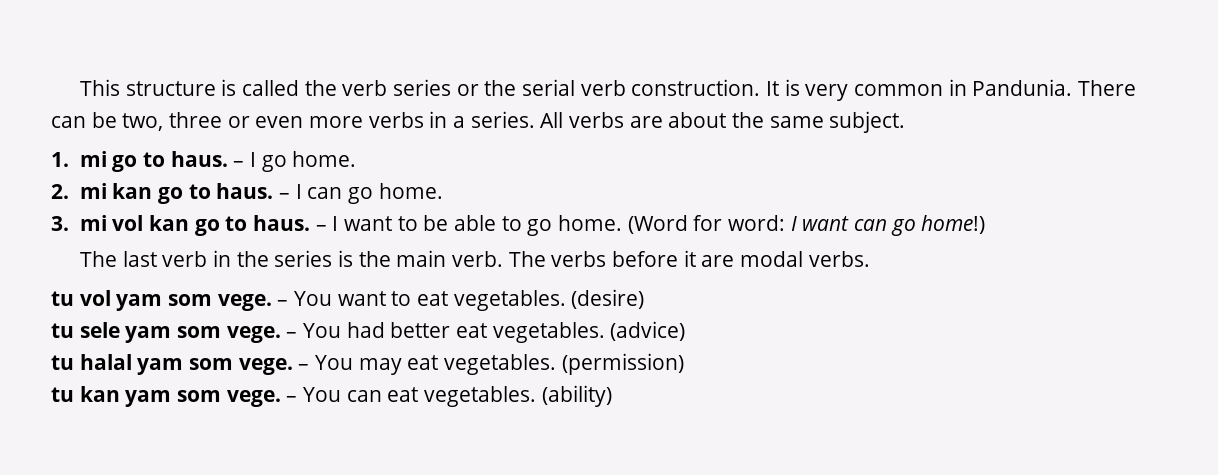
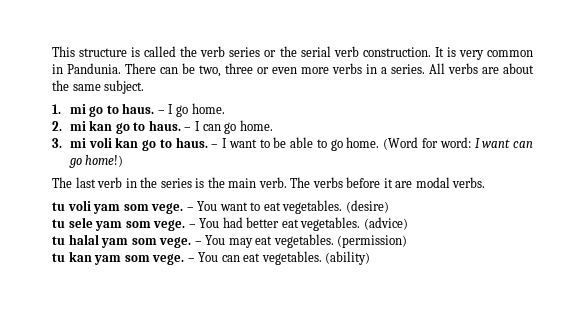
[112,215,144,231] vol -> [88,137,112,148] voli
[79,290,111,306] vol -> [67,200,91,211] voli

